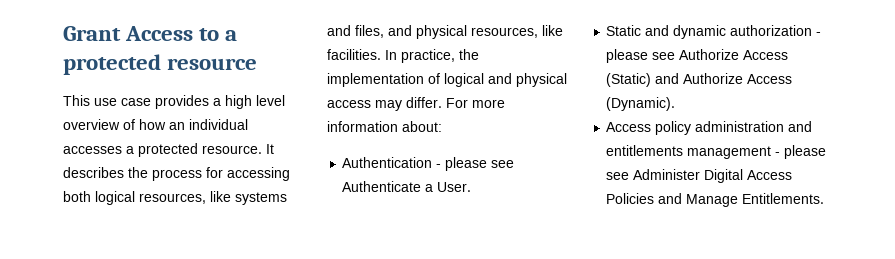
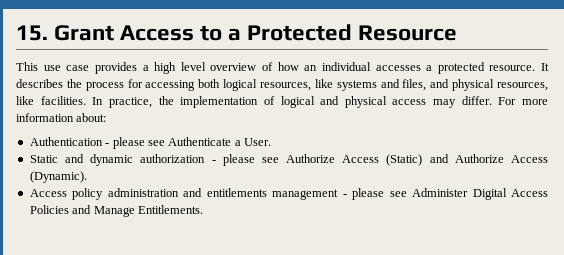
(63, 33) none -> [16,25,48,41] 15.
[63,54,258,75] protected resource -> [247,24,458,41] Protected Resource

